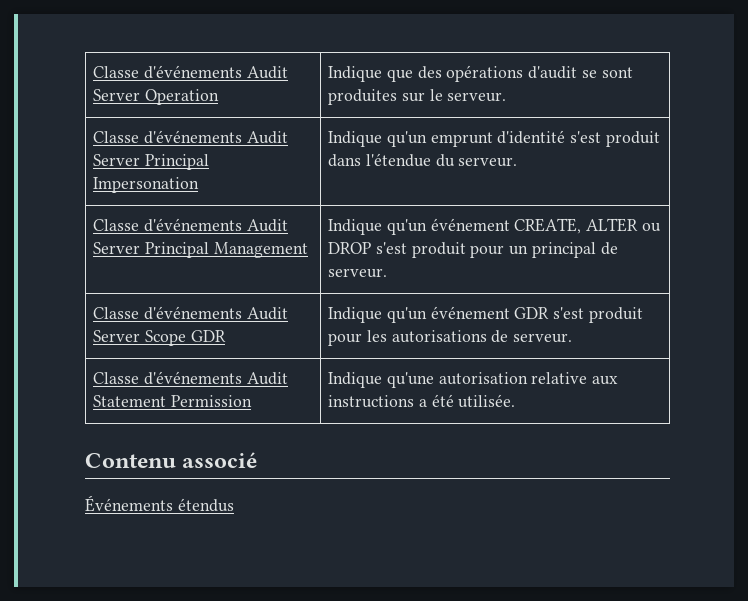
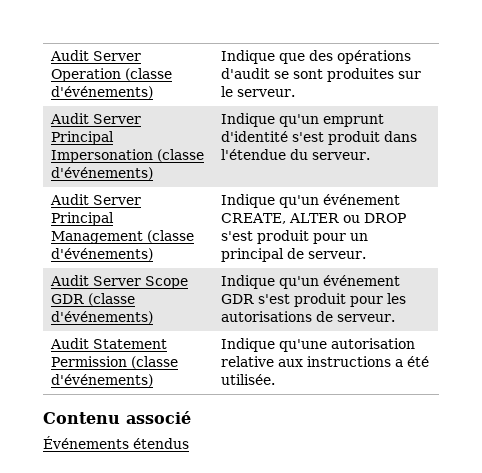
[93,65,242,79] Classe d'événements -> (49, 55) none
(219, 97) none -> [124,68,172,81] [50,86,153,99] (classe d'événements)
[93,130,242,144] Classe d'événements -> (295, 93) none
(200, 185) none -> [156,149,204,162] [50,167,153,180] (classe d'événements)
[93,218,242,232] Classe d'événements -> (370, 156) none
(308, 250) none -> [146,230,194,243] [50,248,153,261] (classe d'événements)
[93,306,242,320] Classe d'événements -> (366, 255) none
(226, 336) none -> [87,293,135,306] [50,311,153,324] (classe d'événements)
[93,371,242,385] Classe d'événements -> (395, 318) none
(252, 401) none -> [130,356,178,369] [50,374,153,387] (classe d'événements)

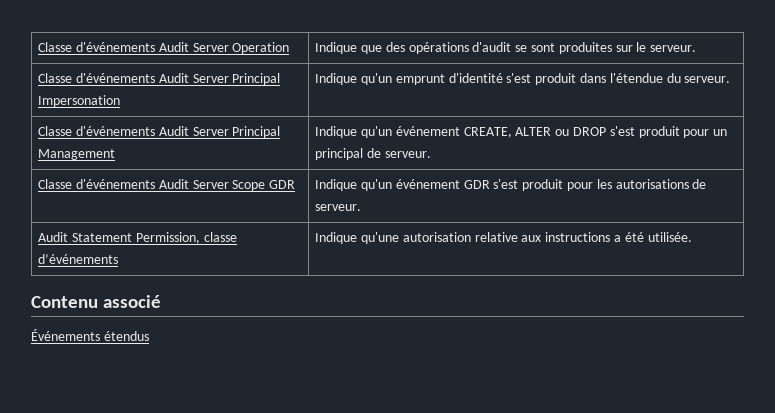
(49, 55) none -> [38,42,156,52] Classe d'événements
[124,68,172,81] [50,86,153,99] (classe d'événements) -> (290, 48) none
(295, 93) none -> [38,73,156,83] Classe d'événements
[156,149,204,162] [50,167,153,180] (classe d'événements) -> (121, 101) none
(370, 156) none -> [38,126,156,136] Classe d'événements
[146,230,194,243] [50,248,153,261] (classe d'événements) -> (116, 154) none
(366, 255) none -> [38,179,156,189] Classe d'événements
[87,293,135,306] [50,311,153,324] (classe d'événements) -> (296, 184) none
[50,356,178,369] [50,374,153,387] Permission (classe d'événements) -> [135,232,237,244] [38,254,119,264] Permission, classe d’événements

